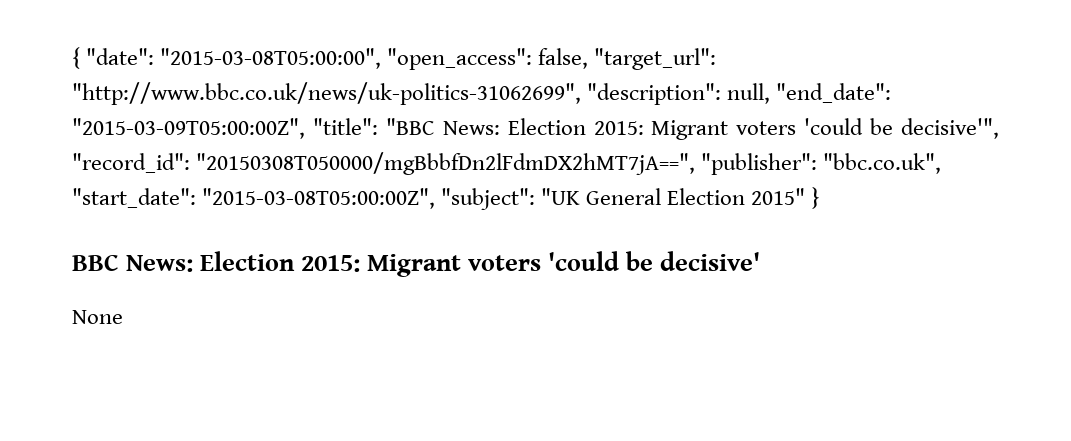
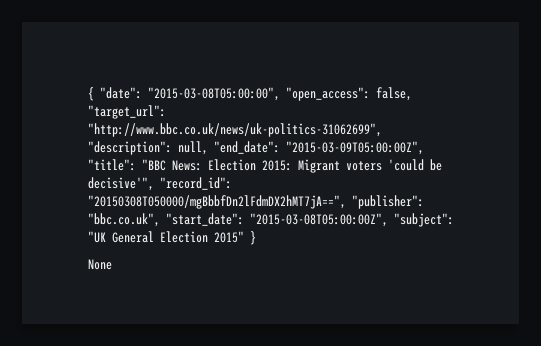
[72,251,761,277] // BBC News: Election 2015: Migrant voters 'could be decisive' -> (256, 238) none

